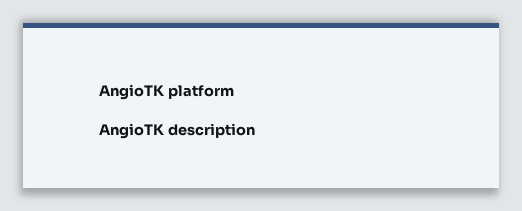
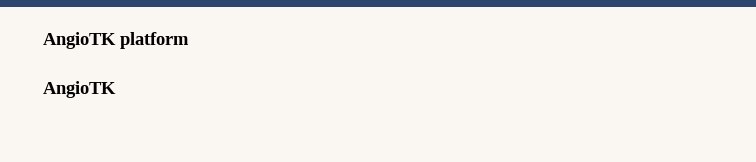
[167,123,255,138] description -> (116, 89) none

